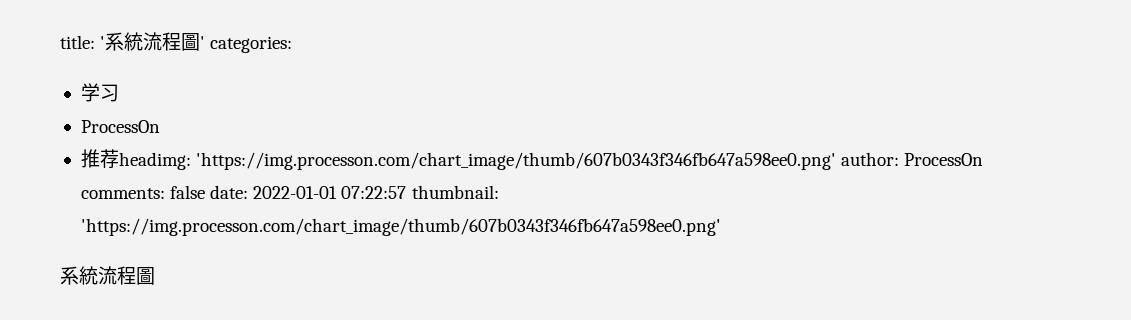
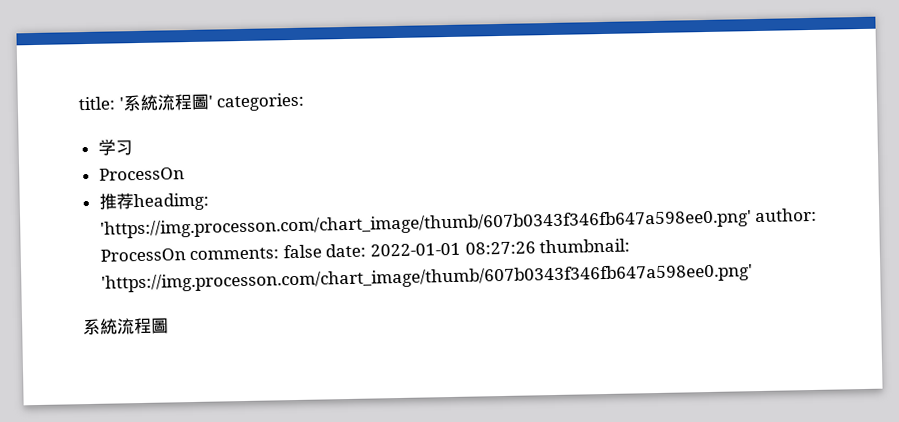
[341,186,407,199] 07:22:57 -> [464,241,536,255] 08:27:26

